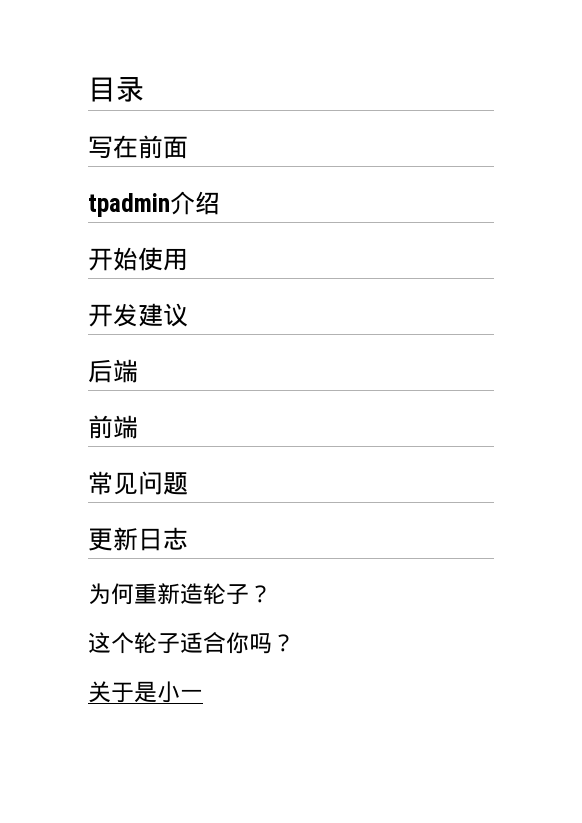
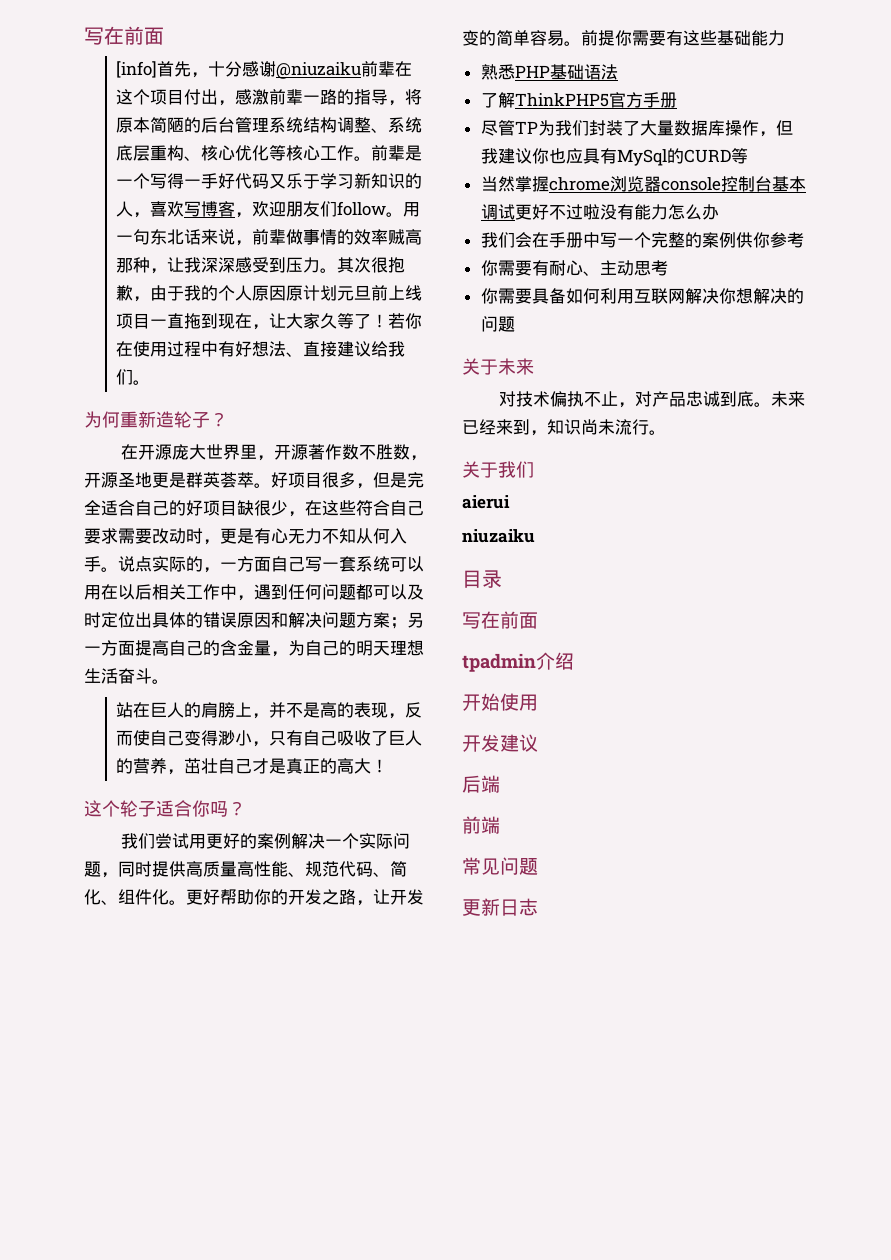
(88, 89) none -> [84,26,164,45] [116,61,413,79] [116,89,423,106] [116,117,423,133] [116,145,423,161] [116,173,423,189] [116,201,421,218] [116,229,423,246] [116,257,406,274] [116,285,423,302] [116,313,423,330] [116,341,406,357] [116,369,151,385] [84,411,228,428] [121,444,428,461] [84,472,424,489] [84,500,424,517] [84,528,407,545] [84,556,424,573] [84,584,424,601] [84,612,424,629] [84,640,424,657] [84,668,169,684] [116,702,423,719] [116,730,423,747] [116,758,389,775] [84,800,246,817] [121,833,411,849] [84,861,407,878] [84,889,424,906] [462,30,785,46] [480,64,618,80] [480,92,677,108] [480,120,793,137] [480,148,748,166] [480,176,806,192] [480,204,719,220] [480,232,804,248] [480,260,668,276] [480,288,804,304] [480,316,515,332] [462,358,534,375] [499,391,806,408] [462,419,666,436] [462,461,534,478] [462,495,510,509] [462,529,535,543] 写在前面 // [info]首先，十分感谢@niuzaiku前辈在这个项目付出，感激前辈一路的指导，将原本简陋的后台管理系统结构调整、系统底层重构、核心优化等核心工作。前辈是一个写得一手好代码又乐于学习新知识的人，喜欢写博客，欢迎朋友们follow。用一句东北话来说，前辈做事情的效率贼高那种，让我深深感受到压力。其次很抱歉，由于我的个人原因原计划元旦前上线项目一直拖到现在，让大家久等了！若你在使用过程中有好想法、直接建议给我们。 // 为何重新造轮子？ // 在开源庞大世界里，开源著作数不胜数，开源圣地更是群英荟萃。好项目很多，但是完全适合自己的好项目缺很少，在这些符合自己要求需要改动时，更是有心无力不知从何入手。说点实际的，一方面自己写一套系统可以用在以后相关工作中，遇到任何问题都可以及时定位出具体的错误原因和解决问题方案；另一方面提高自己的含金量，为自己的明天理想生活奋斗。 // 站在巨人的肩膀上，并不是高的表现，反而使自己变得渺小，只有自己吸收了巨人的营养，茁壮自己才是真正的高大！ // 这个轮子适合你吗？ // 我们尝试用更好的案例解决一个实际问题，同时提供高质量高性能、规范代码、简化、组件化。更好帮助你的开发之路，让开发变的简单容易。前提你需要有这些基础能力 // 熟悉PHP基础语法 // 了解ThinkPHP5官方手册 // 尽管TP为我们封装了大量数据库操作，但我建议你也应具有MySql的CURD等 // 当然掌握chrome浏览器console控制台基本调试更好不过啦没有能力怎么办 // 我们会在手册中写一个完整的案例供你参考 // 你需要有耐心、主动思考 // 你需要具备如何利用互联网解决你想解决的问题 // 关于未来 // 对技术偏执不止，对产品忠诚到底。未来已经来到，知识尚未流行。 // 关于我们 // aierui // niuzaiku //
[88,583,272,605] [88,632,295,654] [88,681,203,703] // 为何重新造轮子？ // 这个轮子适合你吗？ // 关于是小一 -> (538, 907) none

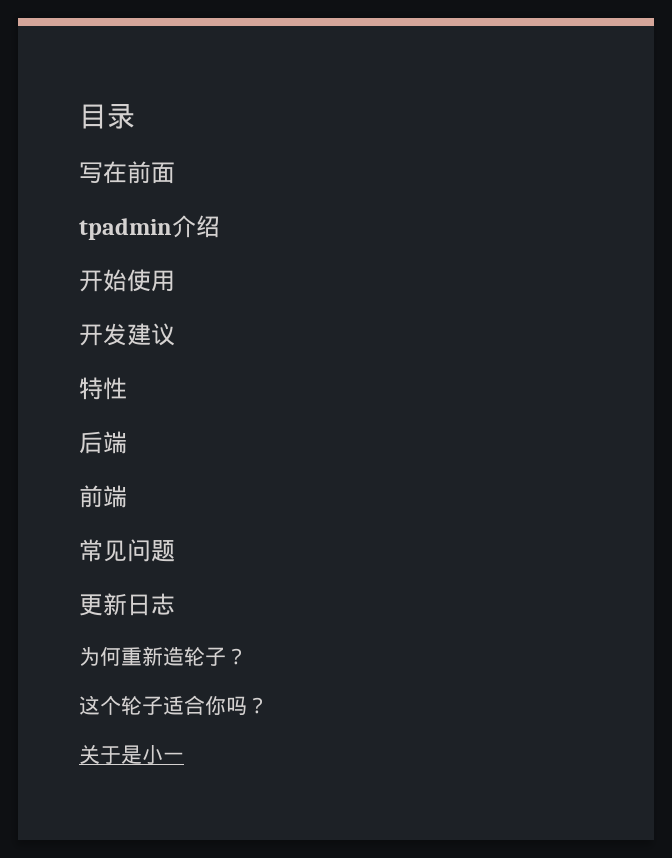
[84,26,164,45] [116,61,413,79] [116,89,423,106] [116,117,423,133] [116,145,423,161] [116,173,423,189] [116,201,421,218] [116,229,423,246] [116,257,406,274] [116,285,423,302] [116,313,423,330] [116,341,406,357] [116,369,151,385] [84,411,228,428] [121,444,428,461] [84,472,424,489] [84,500,424,517] [84,528,407,545] [84,556,424,573] [84,584,424,601] [84,612,424,629] [84,640,424,657] [84,668,169,684] [116,702,423,719] [116,730,423,747] [116,758,389,775] [84,800,246,817] [121,833,411,849] [84,861,407,878] [84,889,424,906] [462,30,785,46] [480,64,618,80] [480,92,677,108] [480,120,793,137] [480,148,748,166] [480,176,806,192] [480,204,719,220] [480,232,804,248] [480,260,668,276] [480,288,804,304] [480,316,515,332] [462,358,534,375] [499,391,806,408] [462,419,666,436] [462,461,534,478] [462,495,510,509] [462,529,535,543] 写在前面 // [info]首先，十分感谢@niuzaiku前辈在这个项目付出，感激前辈一路的指导，将原本简陋的后台管理系统结构调整、系统底层重构、核心优化等核心工作。前辈是一个写得一手好代码又乐于学习新知识的人，喜欢写博客，欢迎朋友们follow。用一句东北话来说，前辈做事情的效率贼高那种，让我深深感受到压力。其次很抱歉，由于我的个人原因原计划元旦前上线项目一直拖到现在，让大家久等了！若你在使用过程中有好想法、直接建议给我们。 // 为何重新造轮子？ // 在开源庞大世界里，开源著作数不胜数，开源圣地更是群英荟萃。好项目很多，但是完全适合自己的好项目缺很少，在这些符合自己要求需要改动时，更是有心无力不知从何入手。说点实际的，一方面自己写一套系统可以用在以后相关工作中，遇到任何问题都可以及时定位出具体的错误原因和解决问题方案；另一方面提高自己的含金量，为自己的明天理想生活奋斗。 // 站在巨人的肩膀上，并不是高的表现，反而使自己变得渺小，只有自己吸收了巨人的营养，茁壮自己才是真正的高大！ // 这个轮子适合你吗？ // 我们尝试用更好的案例解决一个实际问题，同时提供高质量高性能、规范代码、简化、组件化。更好帮助你的开发之路，让开发变的简单容易。前提你需要有这些基础能力 // 熟悉PHP基础语法 // 了解ThinkPHP5官方手册 // 尽管TP为我们封装了大量数据库操作，但我建议你也应具有MySql的CURD等 // 当然掌握chrome浏览器console控制台基本调试更好不过啦没有能力怎么办 // 我们会在手册中写一个完整的案例供你参考 // 你需要有耐心、主动思考 // 你需要具备如何利用互联网解决你想解决的问题 // 关于未来 // 对技术偏执不止，对产品忠诚到底。未来已经来到，知识尚未流行。 // 关于我们 // aierui // niuzaiku // -> (79, 116) none
(538, 743) none -> [79,377,127,400] // 特性
(538, 907) none -> [79,646,247,666] [79,695,268,715] [79,744,184,764] // 为何重新造轮子？ // 这个轮子适合你吗？ // 关于是小一

